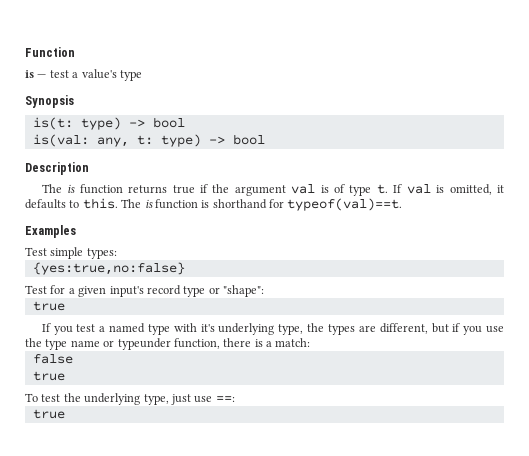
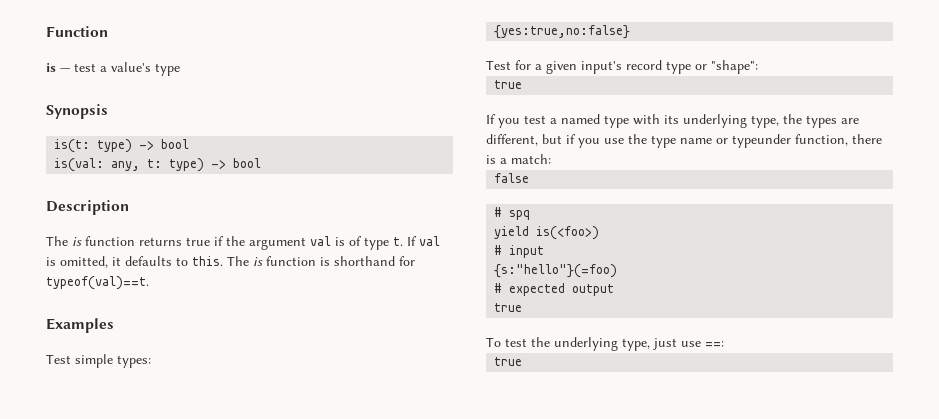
[200,324,215,332] it's -> [664,115,679,124] its
(73, 359) none -> [494,207,531,220] [494,226,600,240] [494,245,545,258] [494,264,618,278] [494,283,615,296] // # spq // yield is(<foo>) // # input // {s:"hello"}(=foo) // # expected output

